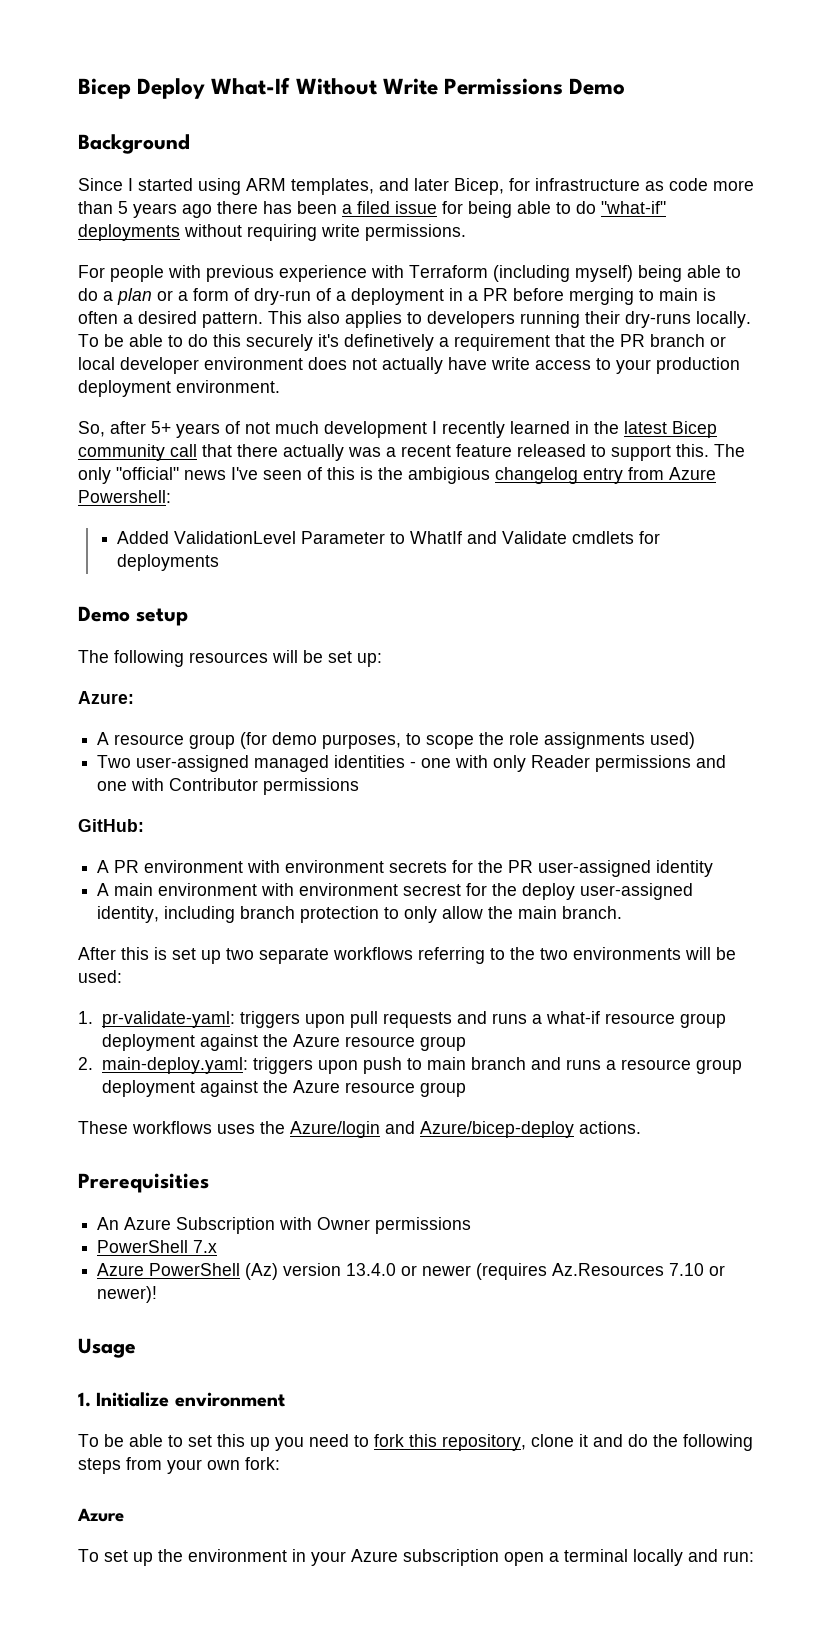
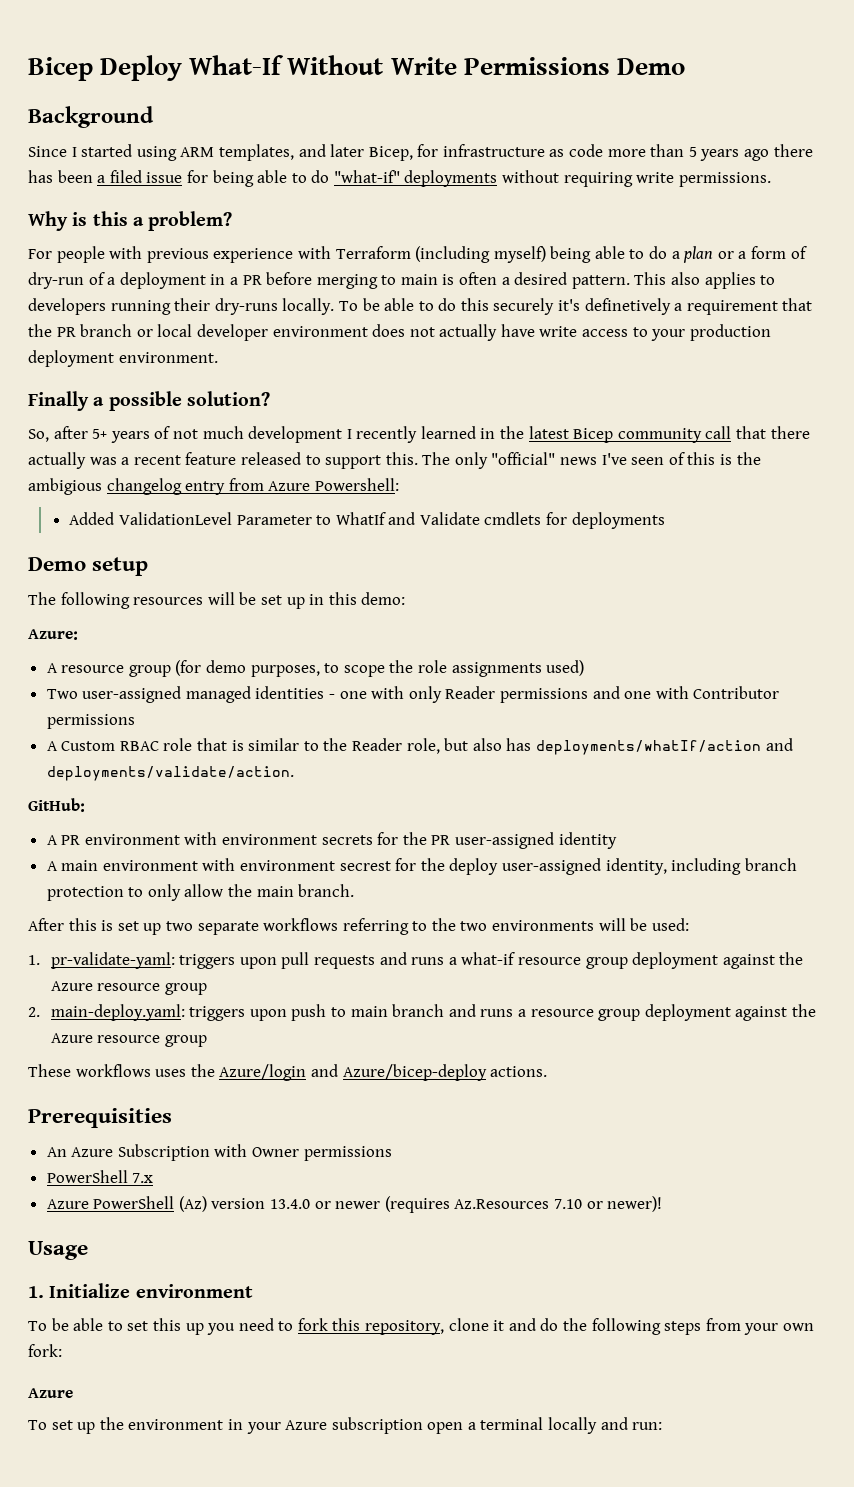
(466, 232) none -> [28,211,233,231] // Why is this a problem?
(280, 386) none -> [28,391,270,411] // Finally a possible solution?
[357,653,382,667] up: -> [286,592,406,609] up in this demo:
(360, 786) none -> [46,738,793,755] [46,766,294,781] // A Custom RBAC role that is similar to the Reader role, but also has deployments/whatIf/action and deployments/validate/action.

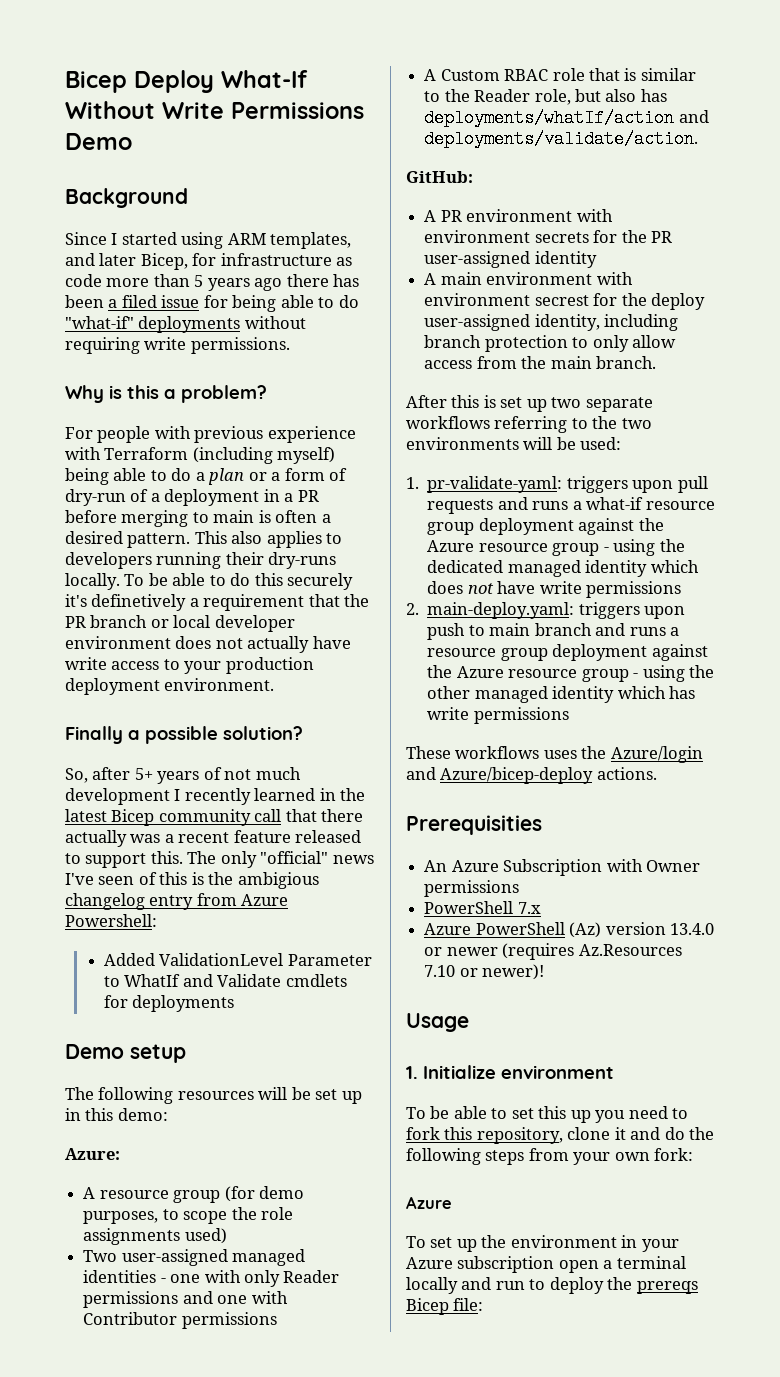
(224, 890) none -> [424,356,517,369] access from
(207, 989) none -> [603,539,685,556] [427,560,699,577] [427,581,682,598] - using the dedicated managed identity which does not have write permissions
(207, 1041) none -> [633,665,714,682] [427,686,696,703] [427,707,569,724] - using the other managed identity which has write permissions
[632,1422,663,1430] run: -> [495,1277,698,1294] [406,1298,484,1315] run to deploy the prereqs Bicep file:

